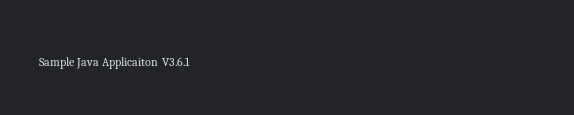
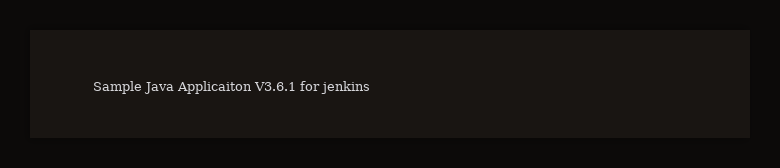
(190, 61) none -> [300,81,370,94] for jenkins

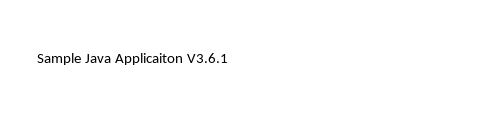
[300,81,370,94] for jenkins -> (228, 58) none

